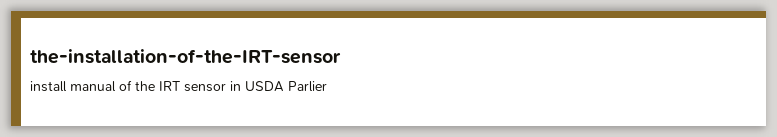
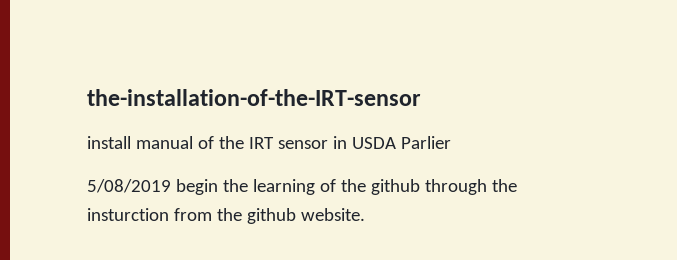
(327, 86) none -> [87,179,517,195] [87,208,365,224] // 5/08/2019 begin the learning of the github through the insturction from the github website.

